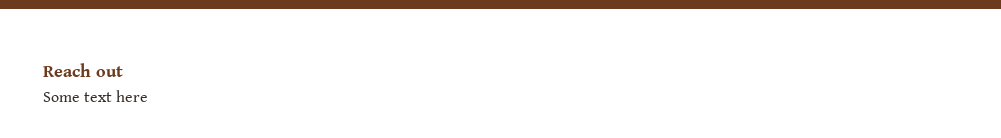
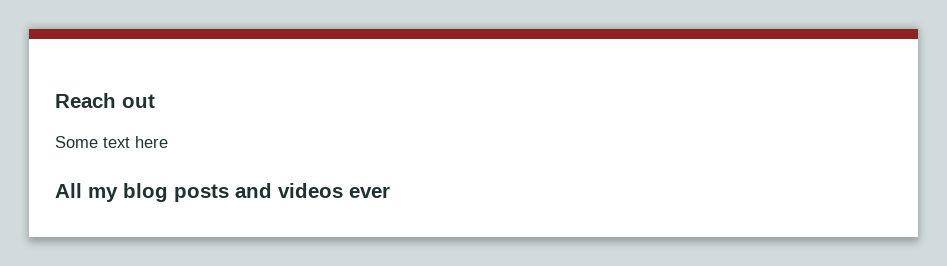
(149, 96) none -> [55,183,390,202] // All my blog posts and videos ever

